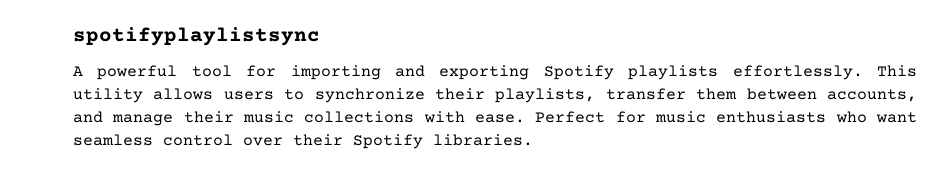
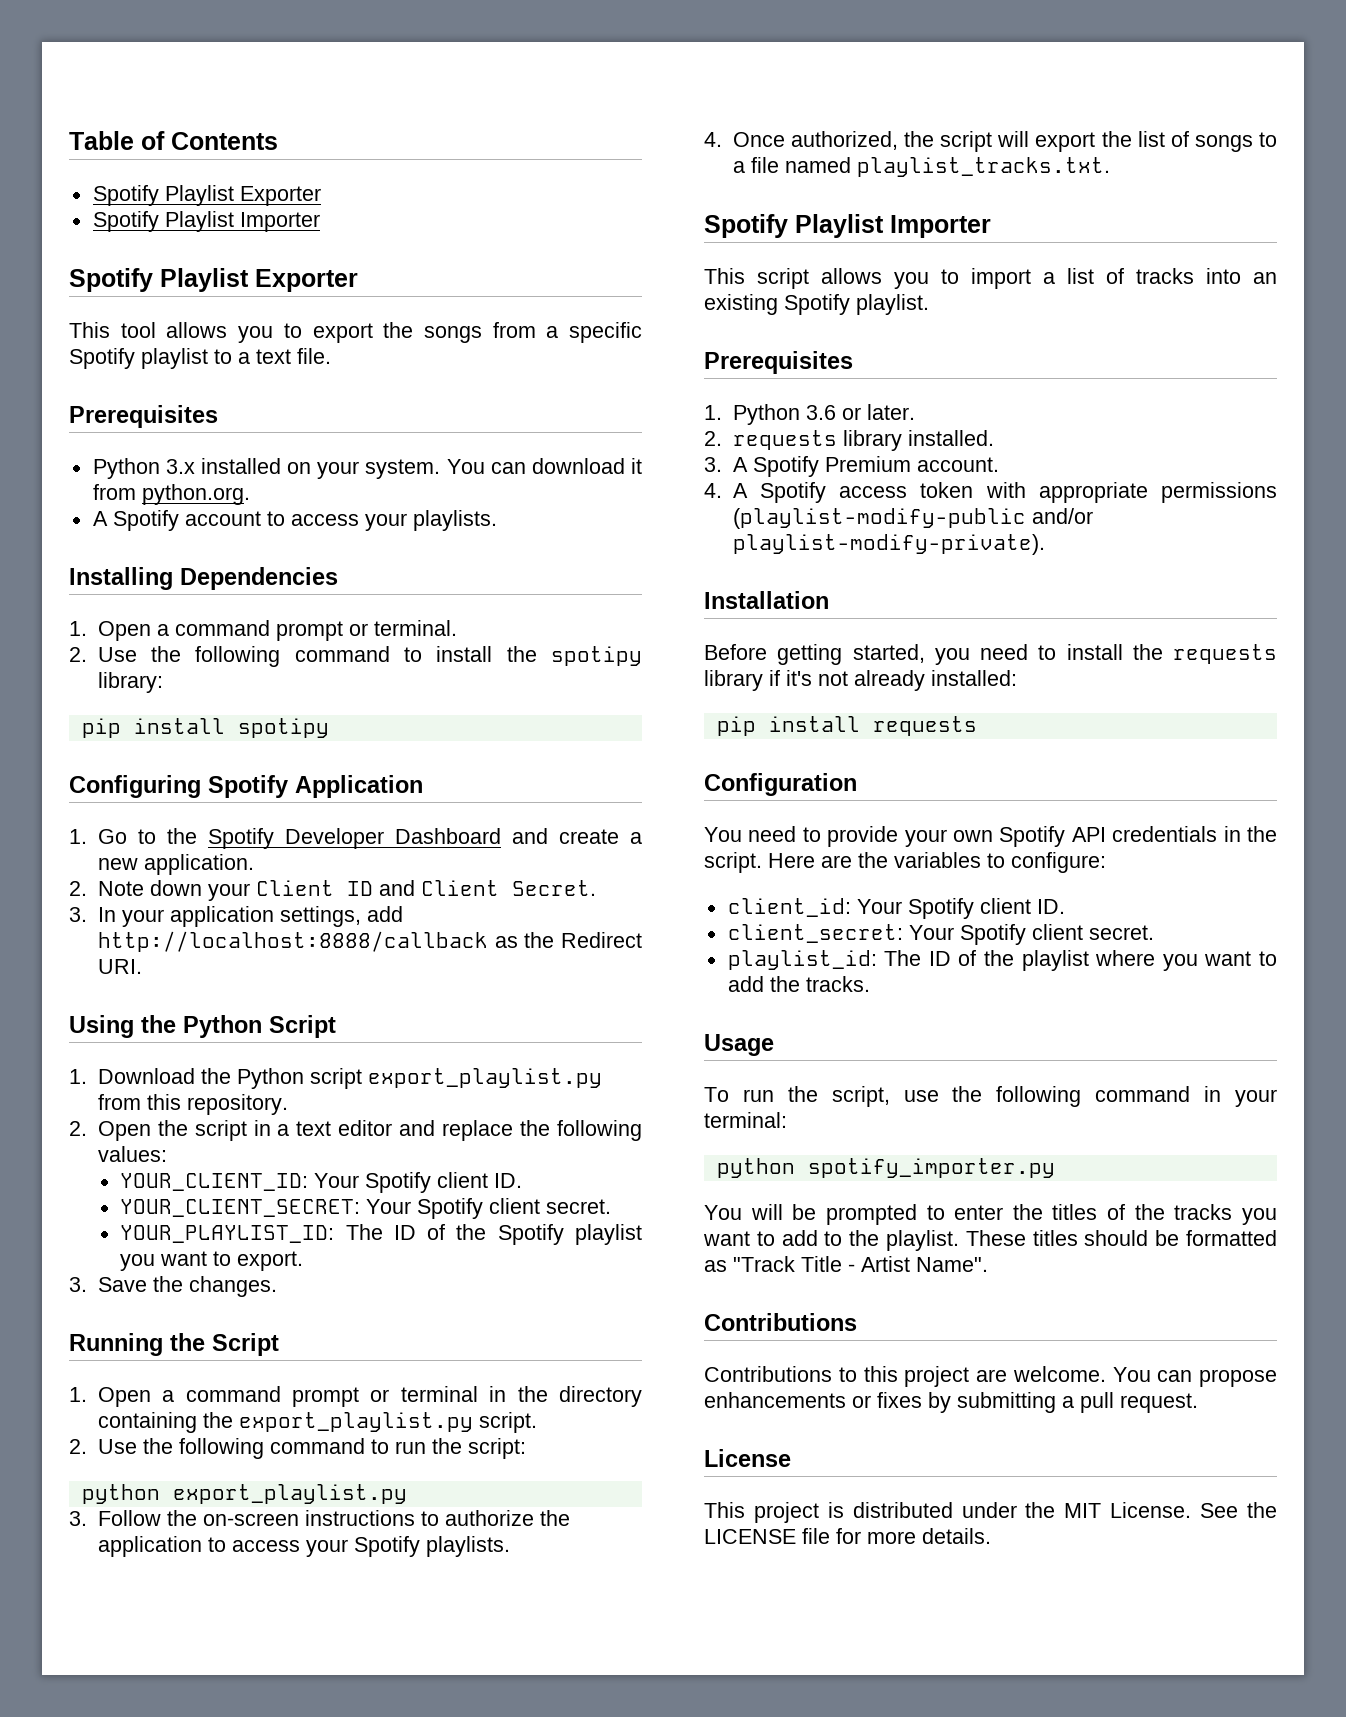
[73,27,320,46] [73,65,917,80] [73,88,917,103] [73,111,918,126] [73,134,533,149] spotifyplaylistsync // A powerful tool for importing and exporting Spotify playlists effortlessly. This utility allows users to synchronize their playlists, transfer them between accounts, and manage their music collections with ease. Perfect for music enthusiasts who want seamless control over their Spotify libraries. -> [69,131,278,150] [92,185,321,206] [92,211,320,232] [69,268,358,292] [69,322,642,343] [69,348,331,369] [69,405,218,428] [92,458,642,479] [92,484,250,505] [92,510,497,531] [69,567,338,590] [69,620,457,641] [69,646,642,667] [97,672,163,693] [81,718,329,738] [69,775,423,798] [69,828,642,849] [97,854,254,875] [69,880,596,901] [69,906,403,927] [97,931,642,952] [97,959,142,974] [69,1015,336,1038] [69,1068,602,1089] [97,1094,288,1115] [69,1120,642,1141] [97,1146,167,1162] [120,1172,523,1193] [120,1198,612,1219] [120,1224,642,1245] [120,1251,304,1271] [69,1276,277,1297] [69,1333,279,1356] [69,1386,642,1407] [97,1412,537,1433] [69,1438,526,1459] [81,1484,407,1504] [69,1510,570,1526] [97,1536,510,1557] [704,131,1277,152] [732,157,1110,177] [704,214,991,238] [704,268,1277,289] [704,294,929,315] [704,351,853,374] [704,404,915,425] [704,430,994,451] [704,456,999,477] [704,482,1277,503] [732,508,1093,529] [732,534,1045,555] [704,591,829,609] [704,644,1277,665] [704,670,1017,691] [716,716,977,736] [704,773,857,796] [704,826,1277,847] [704,852,1106,873] [727,898,1065,919] [727,924,1154,945] [727,950,1277,971] [727,976,870,992] [704,1034,774,1056] [704,1086,1277,1107] [704,1112,787,1128] [716,1158,1055,1178] [704,1204,1277,1225] [703,1230,1277,1251] [704,1256,988,1272] [704,1313,857,1331] [704,1366,1277,1387] [704,1392,1198,1413] [704,1449,791,1467] [704,1502,1277,1523] [704,1528,991,1544] Table of Contents // Spotify Playlist Exporter // Spotify Playlist Importer // Spotify Playlist Exporter // This tool allows you to export the songs from a specific Spotify playlist to a text file. // Prerequisites // Python 3.x installed on your system. You can download it from python.org. // A Spotify account to access your playlists. // Installing Dependencies // 1. Open a command prompt or terminal. // 2. Use the following command to install the spotipy library: // pip install spotipy // Configuring Spotify Application // 1. Go to the Spotify Developer Dashboard and create a new application. // 2. Note down your Client ID and Client Secret. // 3. In your application settings, add http://localhost:8888/callback as the Redirect URI. // Using the Python Script // 1. Download the Python script export_playlist.py from this repository. // 2. Open the script in a text editor and replace the following values: // YOUR_CLIENT_ID: Your Spotify client ID. // YOUR_CLIENT_SECRET: Your Spotify client secret. // YOUR_PLAYLIST_ID: The ID of the Spotify playlist you want to export. // 3. Save the changes. // Running the Script // 1. Open a command prompt or terminal in the directory containing the export_playlist.py script. // 2. Use the following command to run the script: // python export_playlist.py // 3. Follow the on-screen instructions to authorize the application to access your Spotify playlists. // 4. Once authorized, the script will export the list of songs to a file named playlist_tracks.txt. // Spotify Playlist Importer // This script allows you to import a list of tracks into an existing Spotify playlist. // Prerequisites // 1. Python 3.6 or later. // 2. requests library installed. // 3. A Spotify Premium account. // 4. A Spotify access token with appropriate permissions (playlist-modify-public and/or playlist-modify-private). // Installation // Before getting started, you need to install the requests library if it's not already installed: // pip install requests // Configuration // You need to provide your own Spotify API credentials in the script. Here are the variables to configure: // client_id: Your Spotify client ID. // client_secret: Your Spotify client secret. // playlist_id: The ID of the playlist where you want to add the tracks. // Usage // To run the script, use the following command in your terminal: // python spotify_importer.py // You will be prompted to enter the titles of the tracks you want to add to the playlist. These titles should be formatted as "Track Title - Artist Name". // Contributions // Contributions to this project are welcome. You can propose enhancements or fixes by submitting a pull request. // License // This project is distributed under the MIT License. See the LICENSE file for more details.

